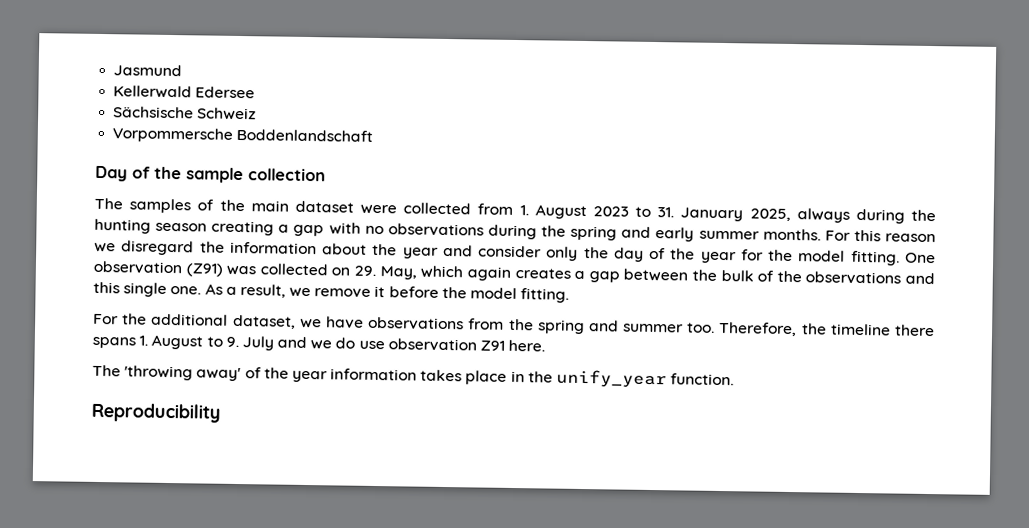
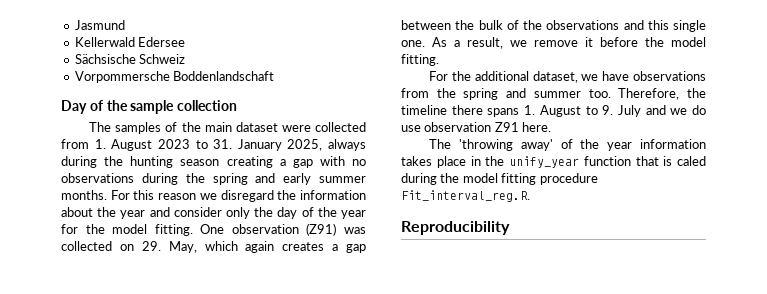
[670,373,735,386] function. -> [583,156,706,166] [401,173,598,185] [401,190,530,202] function that is caled during the model fitting procedure Fit_interval_reg.R.

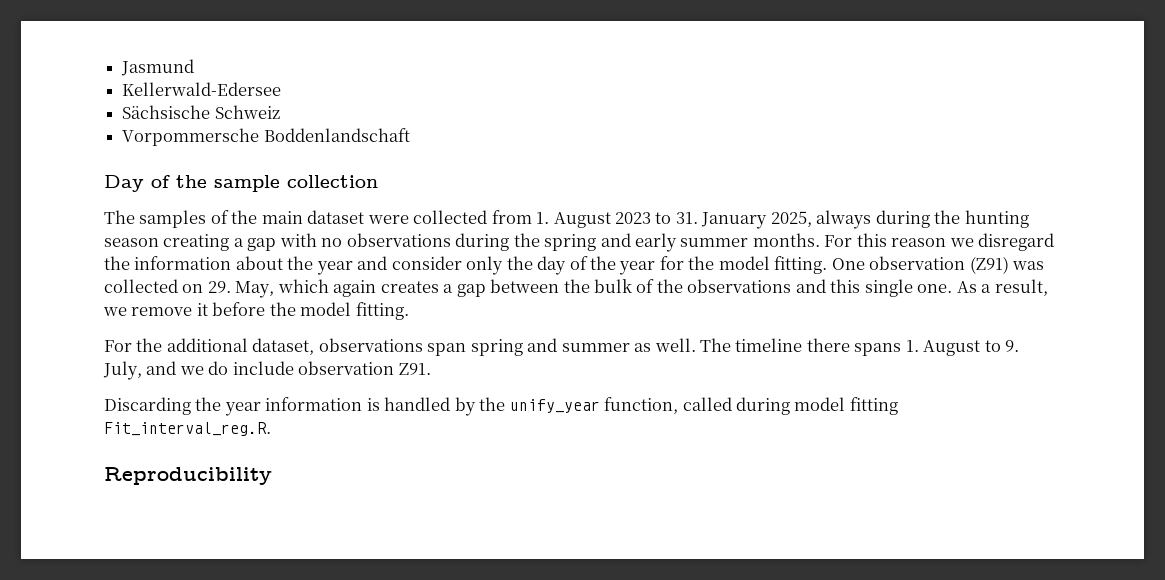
[74,37,186,47] Kellerwald Edersee -> [122,82,282,96] Kellerwald-Edersee
[581,71,706,81] [401,88,706,100] we have observations from the spring and summer too. Therefore, the -> [318,338,732,356] observations span spring and summer as well. The
[617,105,641,117] July -> [103,361,142,380] July,
[401,122,552,132] [429,139,706,151] [401,156,706,168] [401,173,460,185] use observation Z91 here. // The 'throwing away' of the year information takes place in the unify_year function that is caled during the -> [232,361,431,375] [104,397,791,416] include observation Z91. // Discarding the year information is handled by the unify_year function, called during
[539,173,598,185] procedure -> (898, 406) none

